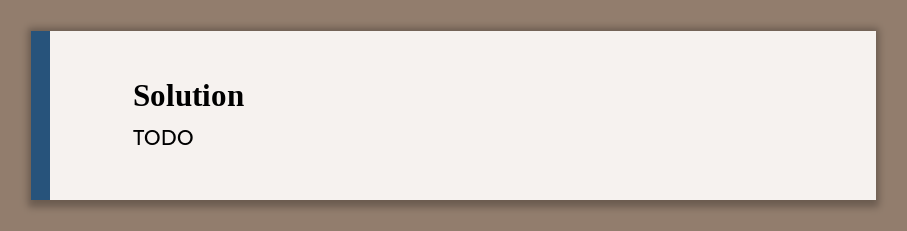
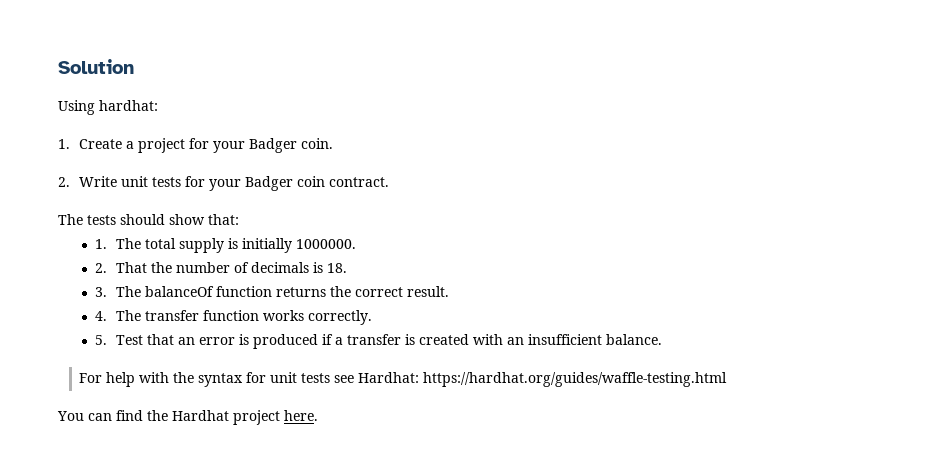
[133,130,194,145] TODO -> [58,100,158,115] [58,138,334,153] [58,176,390,191] [58,214,239,225] [94,238,356,253] [94,262,347,273] [94,286,449,297] [94,310,372,325] [94,334,662,349] [79,372,728,387] [57,410,318,425] Using hardhat: // 1. Create a project for your Badger coin. // 2. Write unit tests for your Badger coin contract. // The tests should show that: // 1. The total supply is initially 1000000. // 2. That the number of decimals is 18. // 3. The balanceOf function returns the correct result. // 4. The transfer function works correctly. // 5. Test that an error is produced if a transfer is created with an insufficient balance. // For help with the syntax for unit tests see Hardhat: https://hardhat.org/guides/waffle-testing.html // You can find the Hardhat project here.

